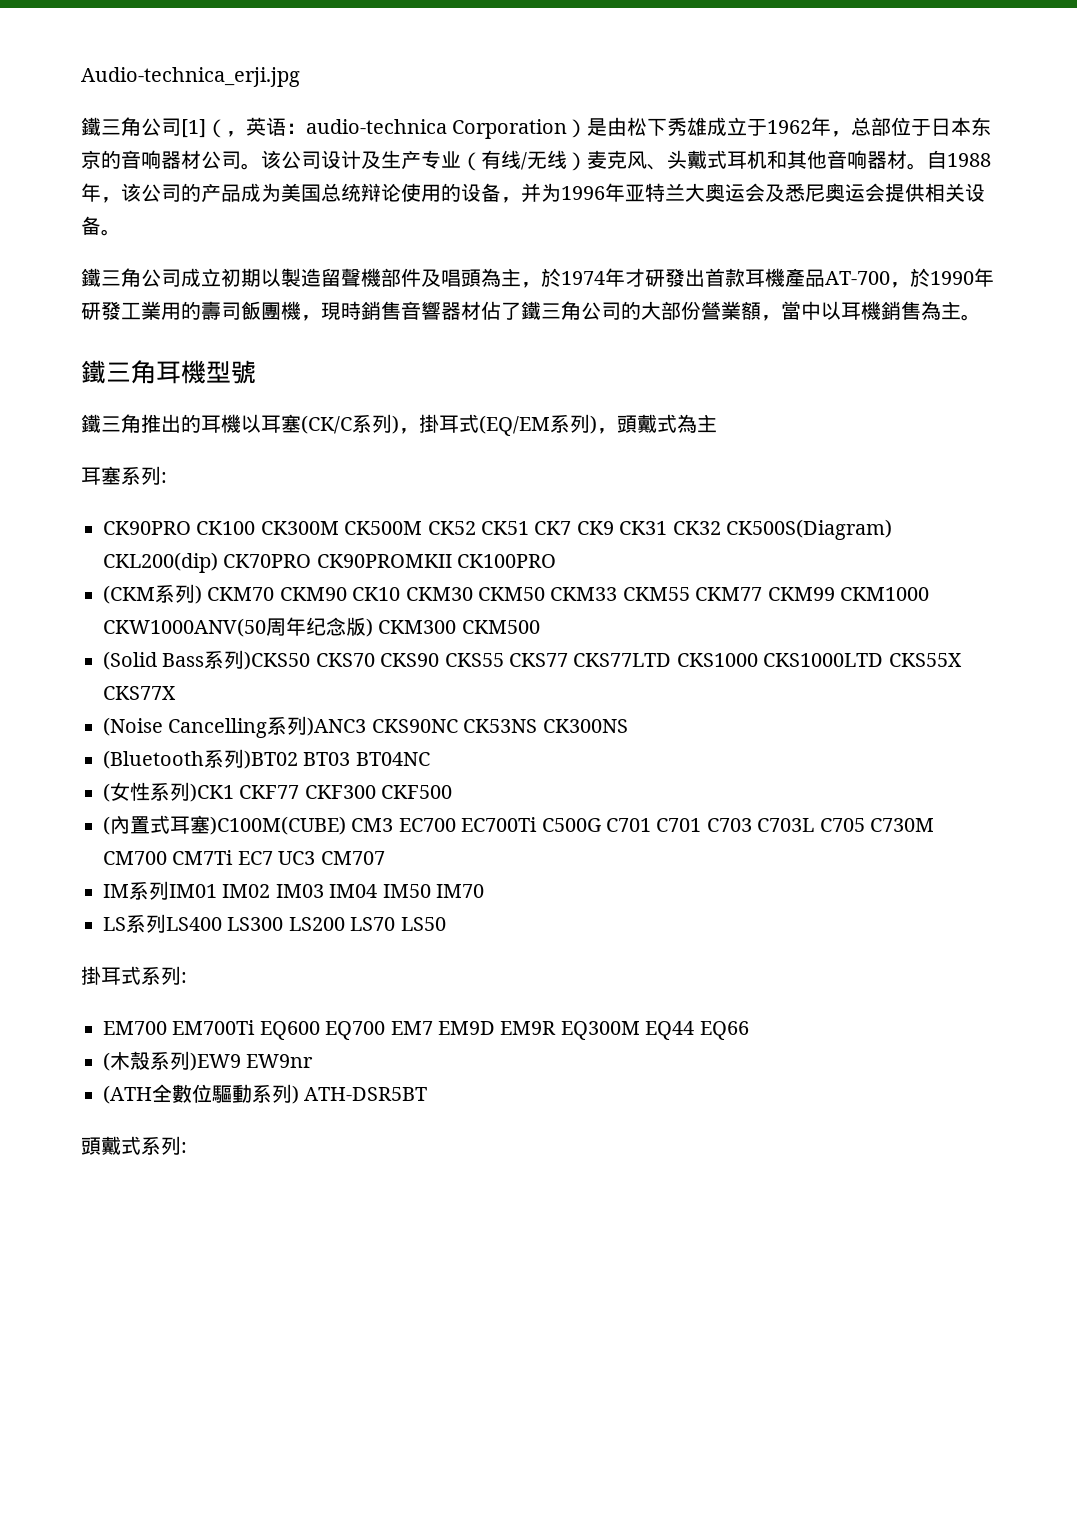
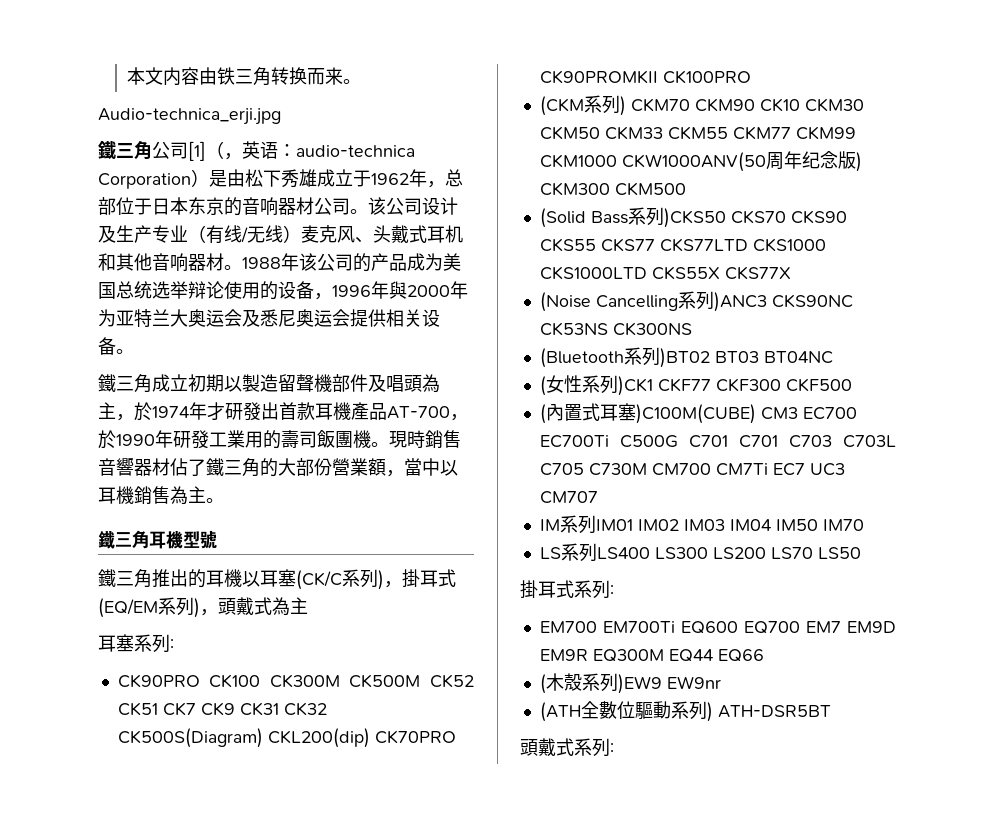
(81, 77) none -> [127,67,362,86] 本文内容由铁三角转换而来。 //
[927,150,991,169] [81,183,121,203] 自1988年， -> [242,253,299,271] 1988年
(361, 192) none -> [152,281,188,299] 选举
[521,183,625,203] 并为1996年 -> [332,281,468,299] [98,309,116,327] 1996年與2000年为
[141,269,181,287] 公司 -> (152, 383) none
[301,315,321,321] ， -> [371,442,389,447] 。
[581,302,621,320] 公司 -> (260, 467) none

